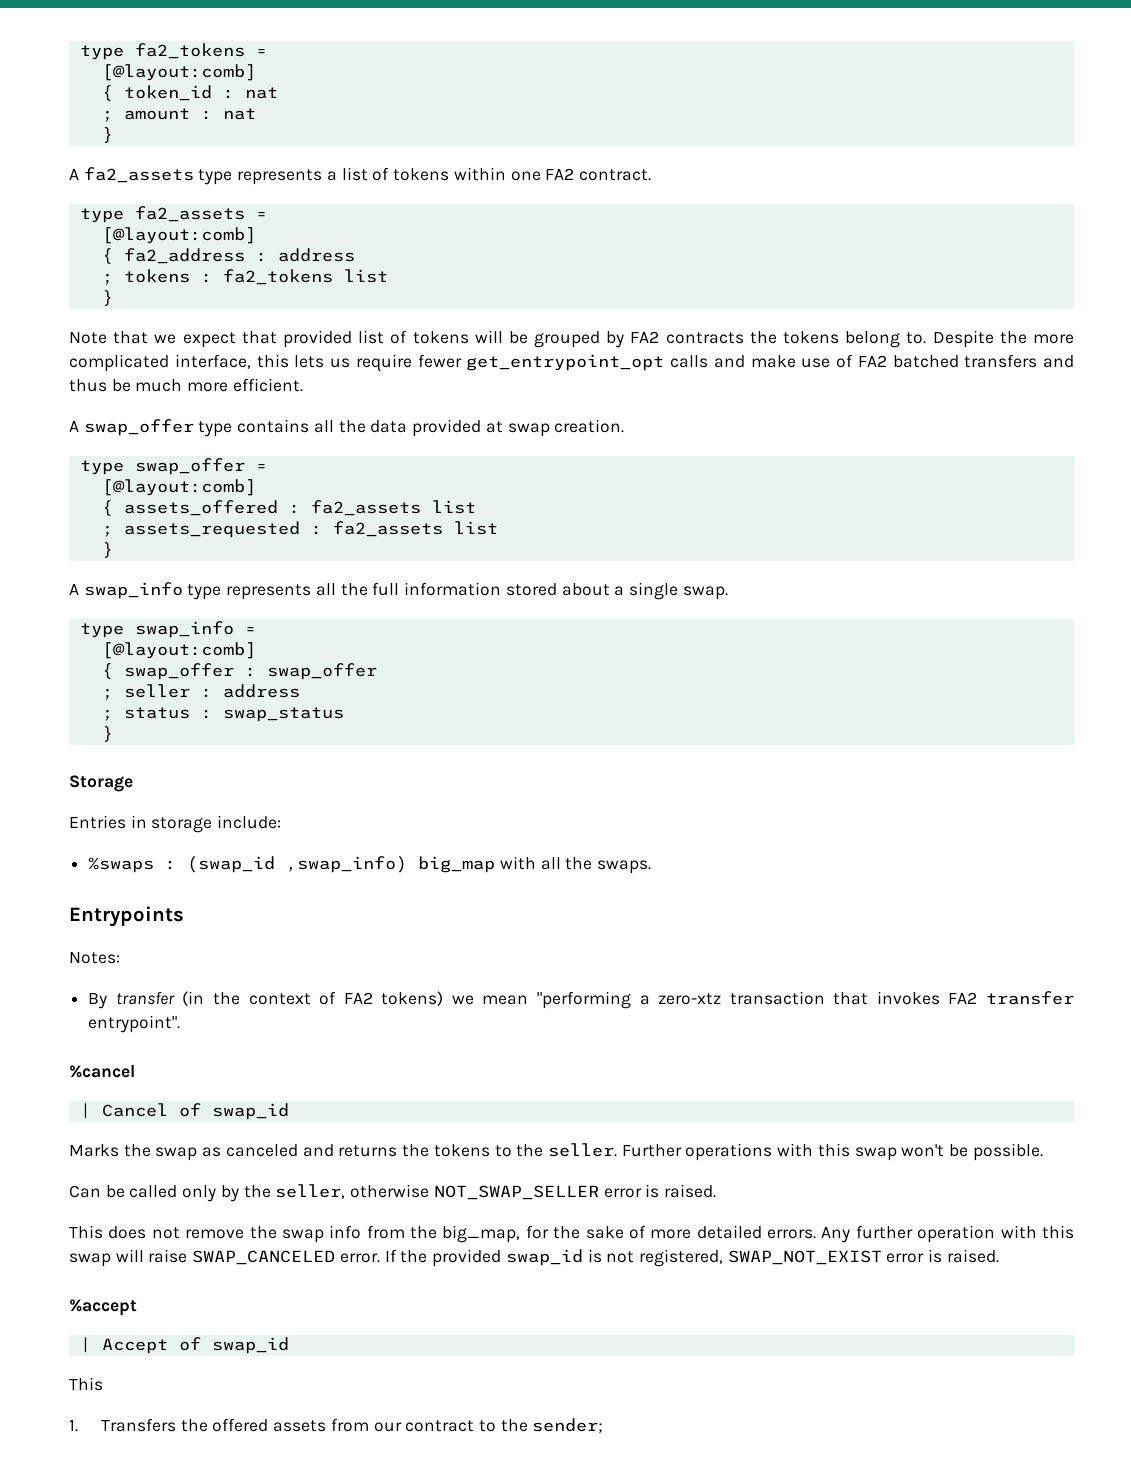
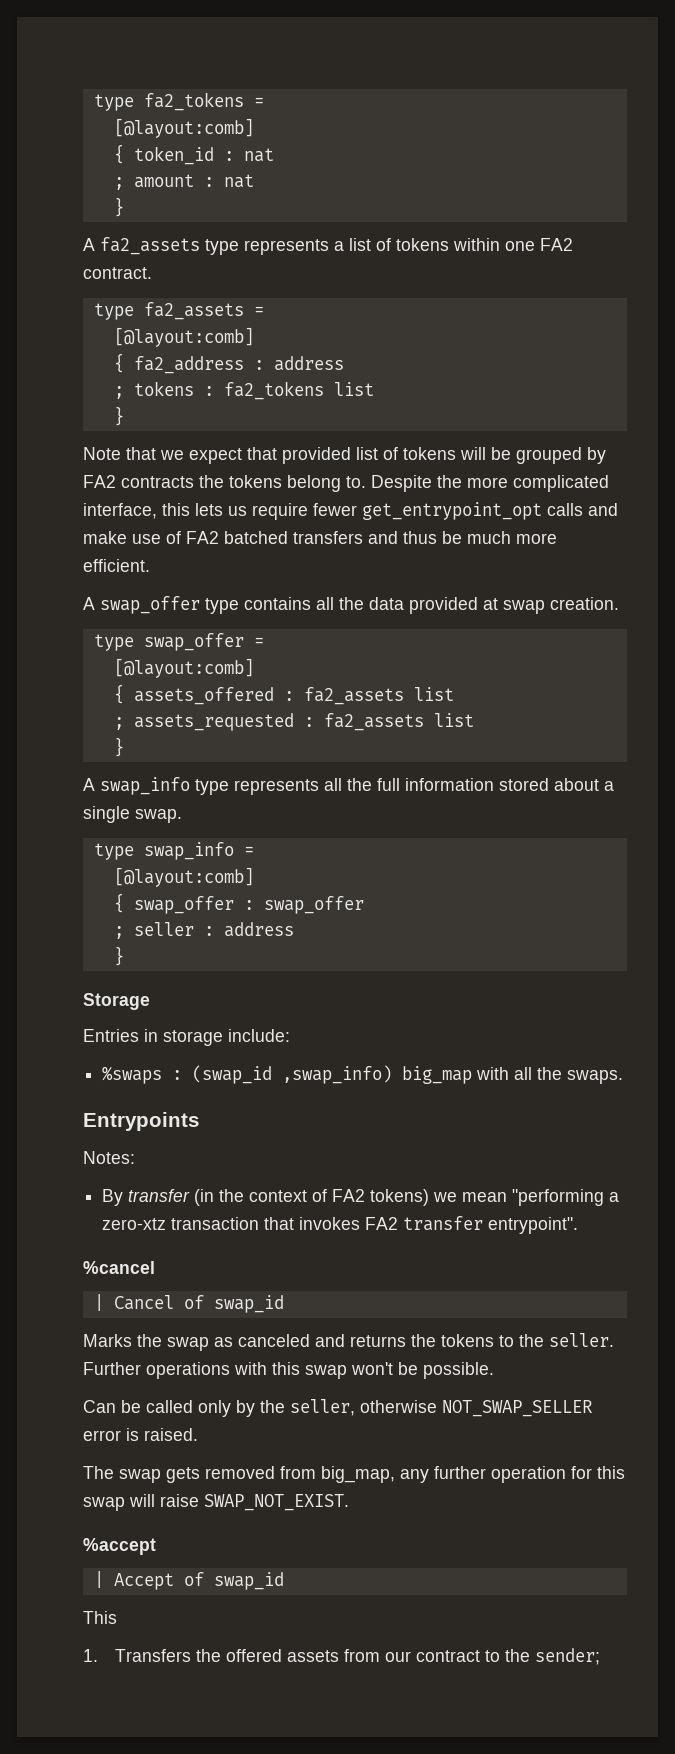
[101,707,344,722] // ; status : swap_status -> (294, 929) none
[69,1225,851,1243] This does not remove the swap info from the big_map, for the sake of more detailed errors. Any -> [83,1466,429,1483] The swap gets removed from big_map, any
[1000,1225,1037,1239] with -> [571,1466,592,1479] for
[192,1249,999,1267] SWAP_CANCELED error. If the provided swap_id is not registered, SWAP_NOT_EXIST error is raised. -> [204,1494,349,1511] SWAP_NOT_EXIST.

